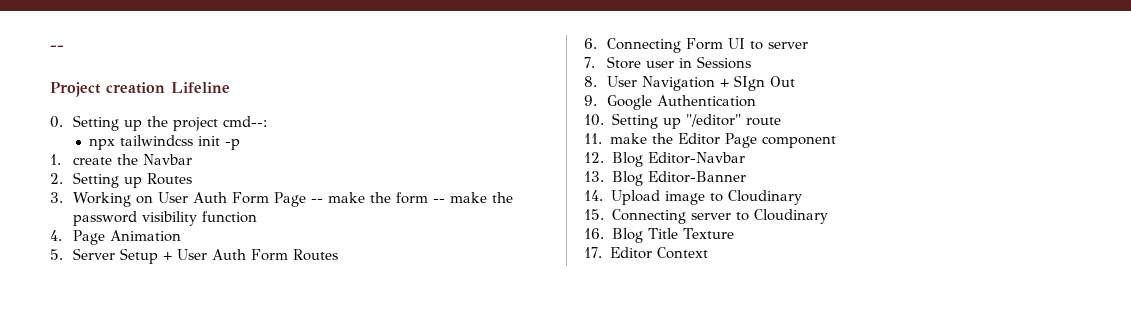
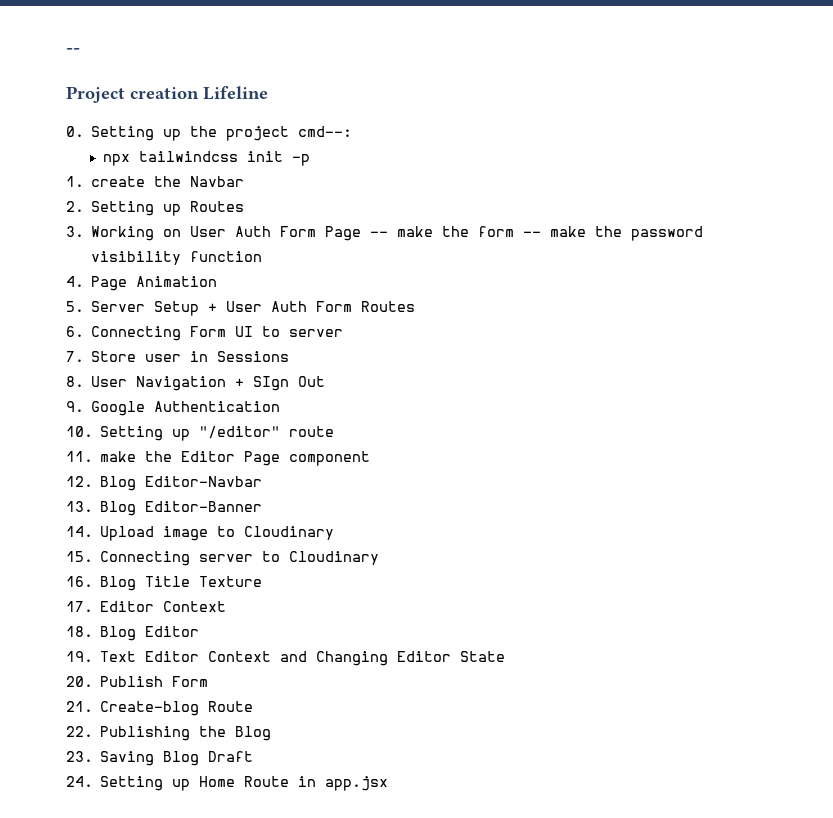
(708, 253) none -> [66,626,200,641] [66,651,506,666] [66,676,209,687] [66,701,254,716] [66,726,272,741] [66,751,254,766] [66,776,389,791] // 18. Blog Editor // 19. Text Editor Context and Changing Editor State // 20. Publish Form // 21. Create-blog Route // 22. Publishing the Blog // 23. Saving Blog Draft // 24. Setting up Home Route in app.jsx

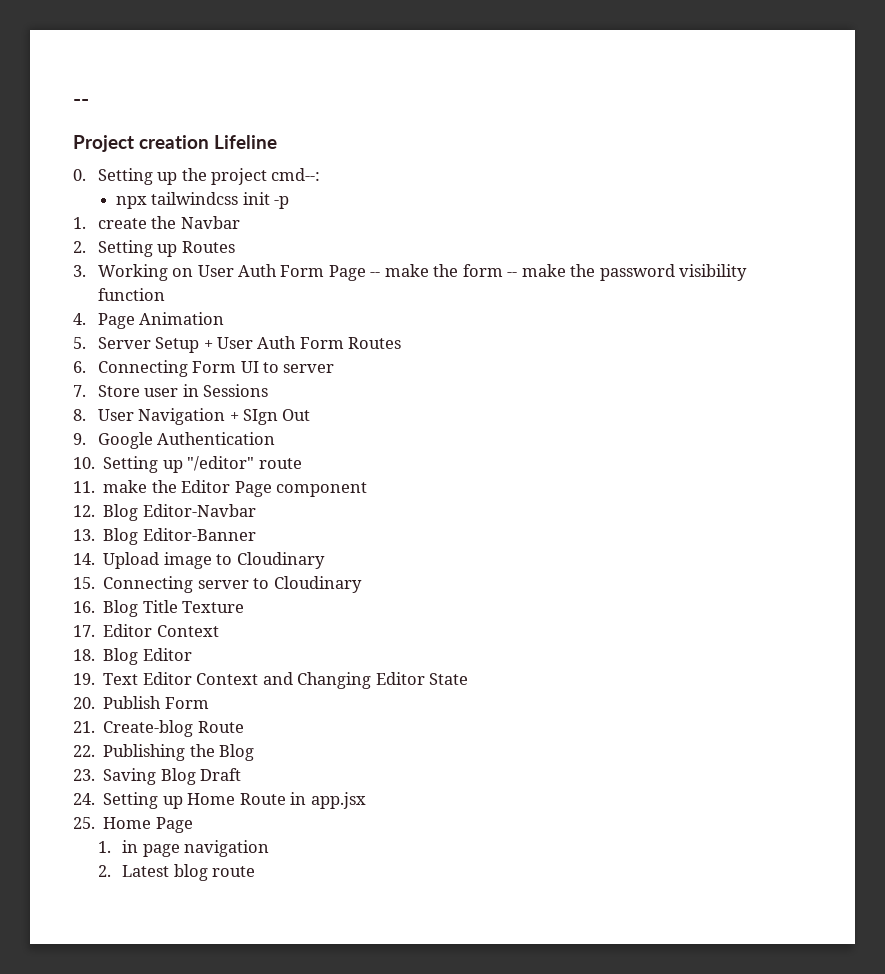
(389, 783) none -> [73,817,193,833] [97,840,270,857] [97,864,256,881] // 25. Home Page // 1. in page navigation // 2. Latest blog route

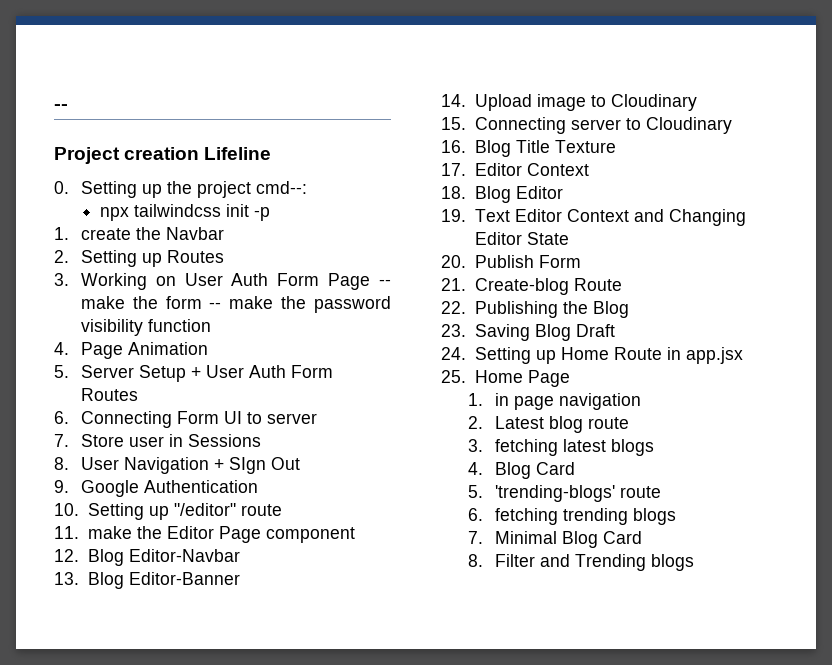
(256, 871) none -> [467,439,654,456] [467,462,575,479] [467,485,661,502] [467,508,676,525] [467,531,642,548] [467,554,694,571] // 3. fetching latest blogs // 4. Blog Card // 5. 'trending-blogs' route // 6. fetching trending blogs // 7. Minimal Blog Card // 8. Filter and Trending blogs

